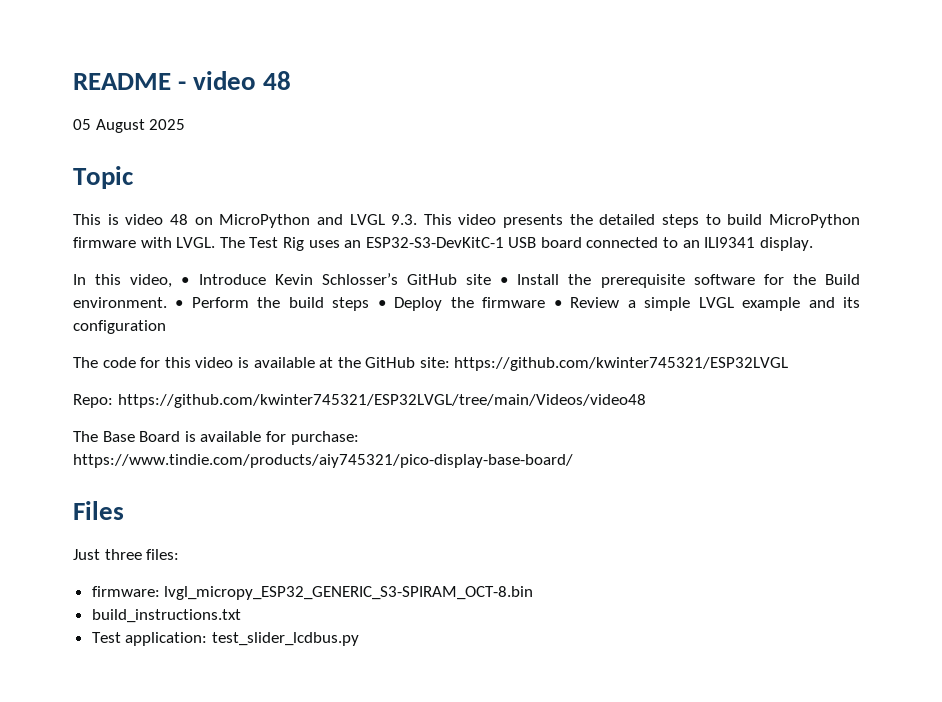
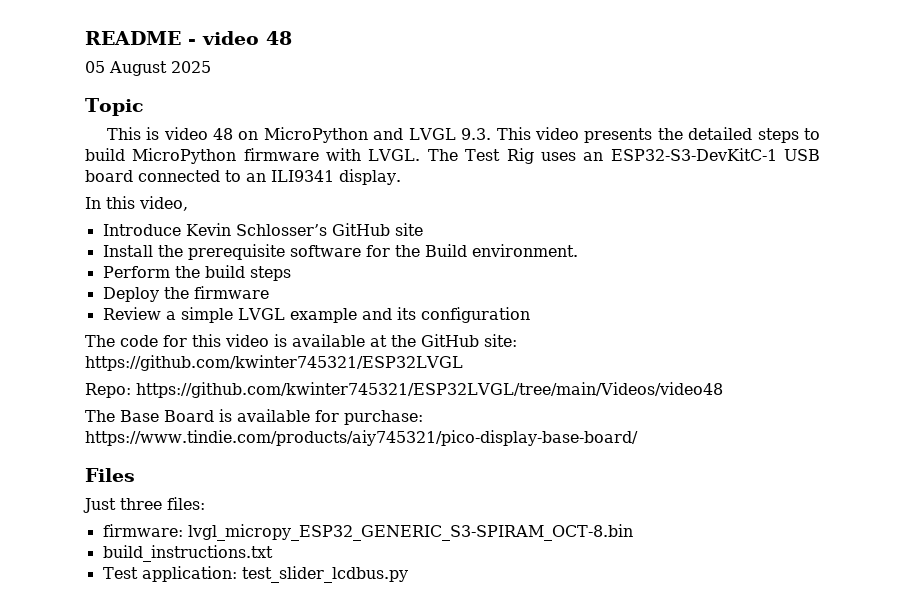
[181,277,190,285] • -> (188, 203) //
[500,277,509,285] • -> (423, 229) //
[175,300,184,308] • -> (578, 250) //
[377,300,386,308] • -> (291, 273) //
[553,300,562,308] • -> (269, 292) //

